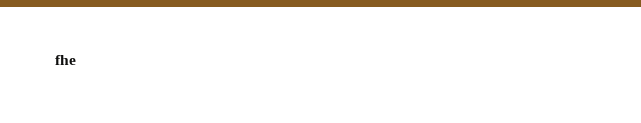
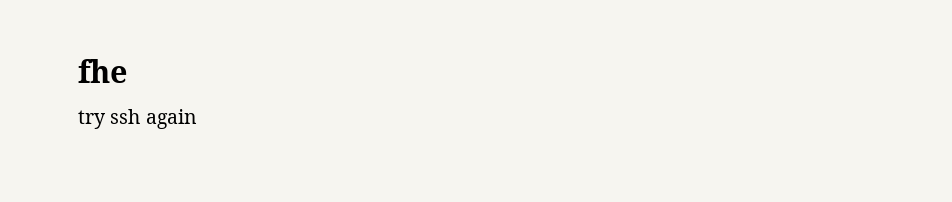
(76, 60) none -> [78,109,197,129] // try ssh again

